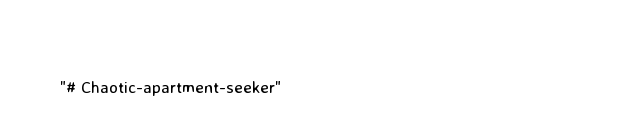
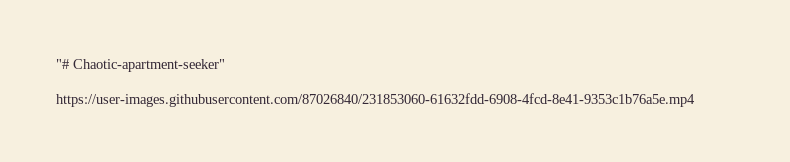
(281, 88) none -> [56,93,695,107] // https://user-images.githubusercontent.com/87026840/231853060-61632fdd-6908-4fcd-8e41-9353c1b76a5e.mp4

